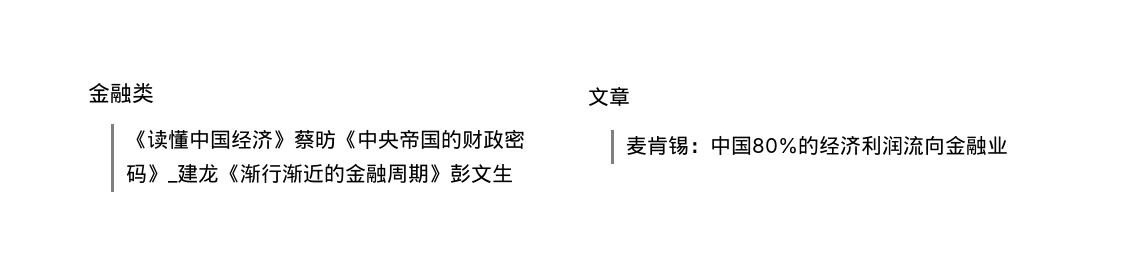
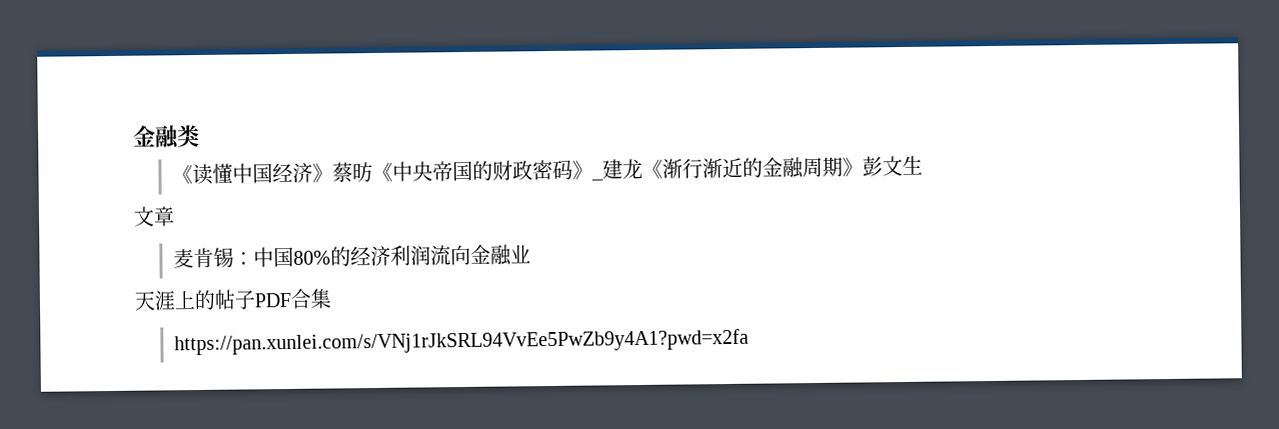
(1008, 145) none -> [134,288,332,311] [174,328,750,356] // 天涯上的帖子PDF合集 // https://pan.xunlei.com/s/VNj1rJkSRL94VvEe5PwZb9y4A1?pwd=x2fa

